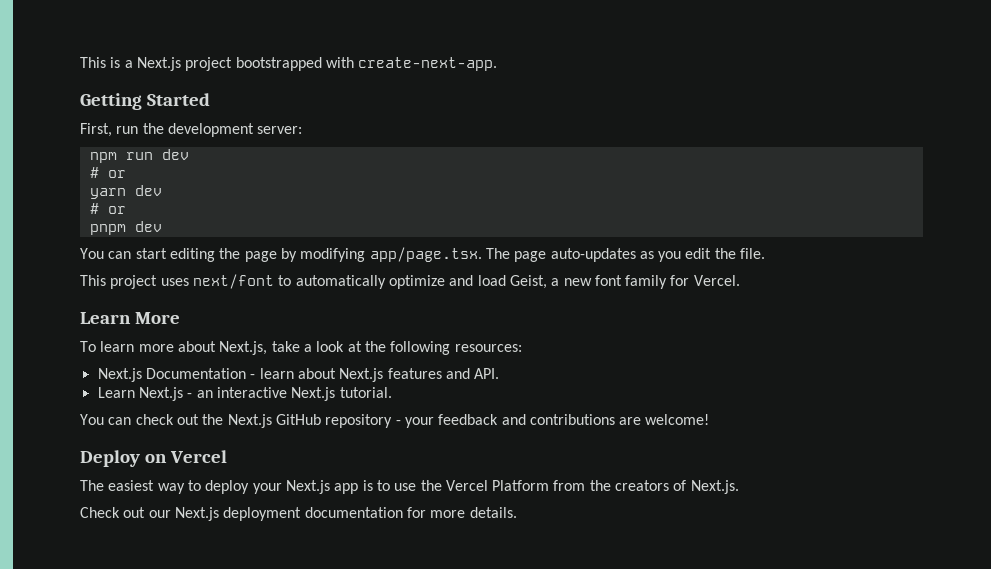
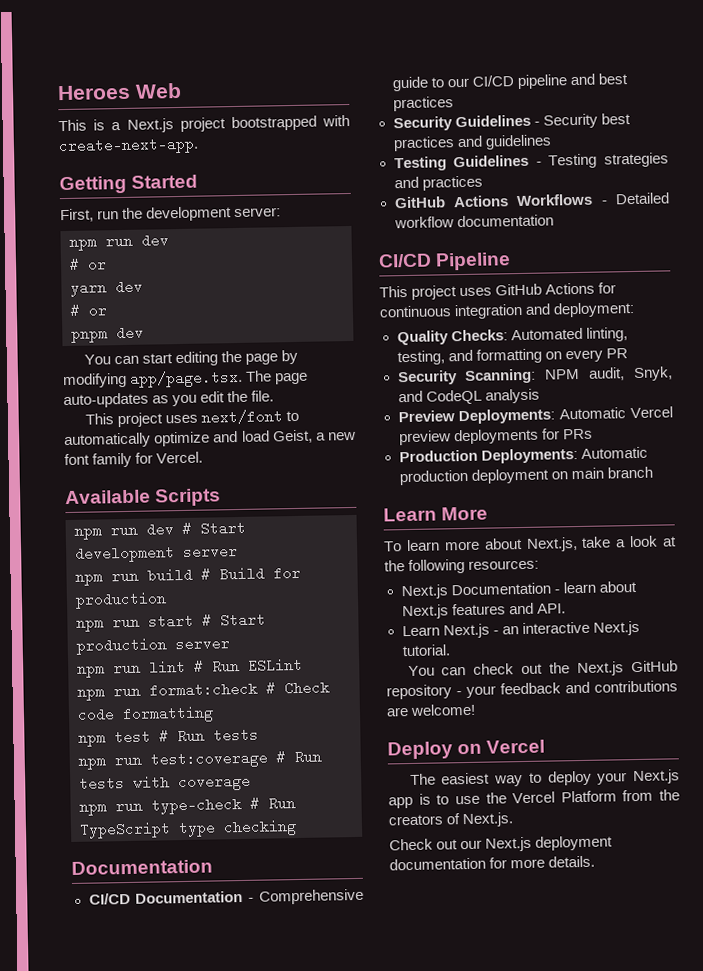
(80, 62) none -> [57,82,182,101] Heroes Web //
(740, 280) none -> [65,488,222,507] [74,520,246,540] [75,544,238,563] [75,565,301,586] [75,591,167,609] [76,612,266,632] [76,636,230,655] [77,657,303,678] [77,680,330,701] [77,705,214,724] [78,727,259,747] [78,749,322,770] [79,773,251,792] [79,796,296,816] [79,819,297,839] [71,859,213,875] [88,888,364,905] [391,73,628,92] [392,96,454,112] [392,113,631,132] [392,134,552,152] [393,152,669,172] [393,175,483,191] [393,192,670,209] [393,214,554,229] [378,252,512,271] [379,282,617,300] [379,301,636,320] [396,327,628,346] [396,348,628,366] [396,366,673,386] [397,388,540,405] [397,406,673,425] [398,428,593,446] [398,446,648,464] [398,466,653,486] // Available Scripts // npm run dev # Start development server // npm run build # Build for production // npm run start # Start production server // npm run lint # Run ESLint // npm run format:check # Check code formatting // npm test # Run tests // npm run test:coverage # Run tests with coverage // npm run type-check # Run TypeScript type checking // Documentation // CI/CD Documentation - Comprehensive guide to our CI/CD pipeline and best practices // Security Guidelines - Security best practices and guidelines // Testing Guidelines - Testing strategies and practices // GitHub Actions Workflows - Detailed workflow documentation // CI/CD Pipeline // This project uses GitHub Actions for continuous integration and deployment: // Quality Checks: Automated linting, testing, and formatting on every PR // Security Scanning: NPM audit, Snyk, and CodeQL analysis // Preview Deployments: Automatic Vercel preview deployments for PRs // Production Deployments: Automatic production deployment on main branch

